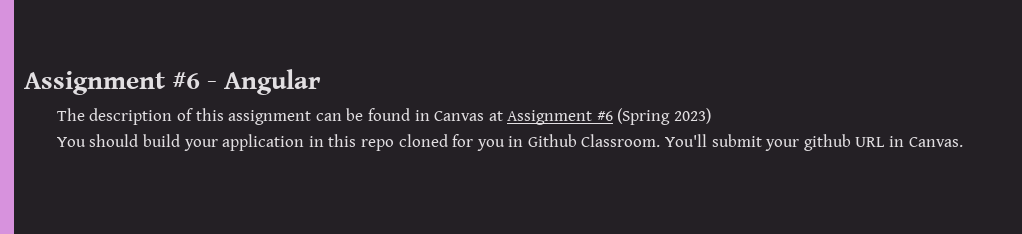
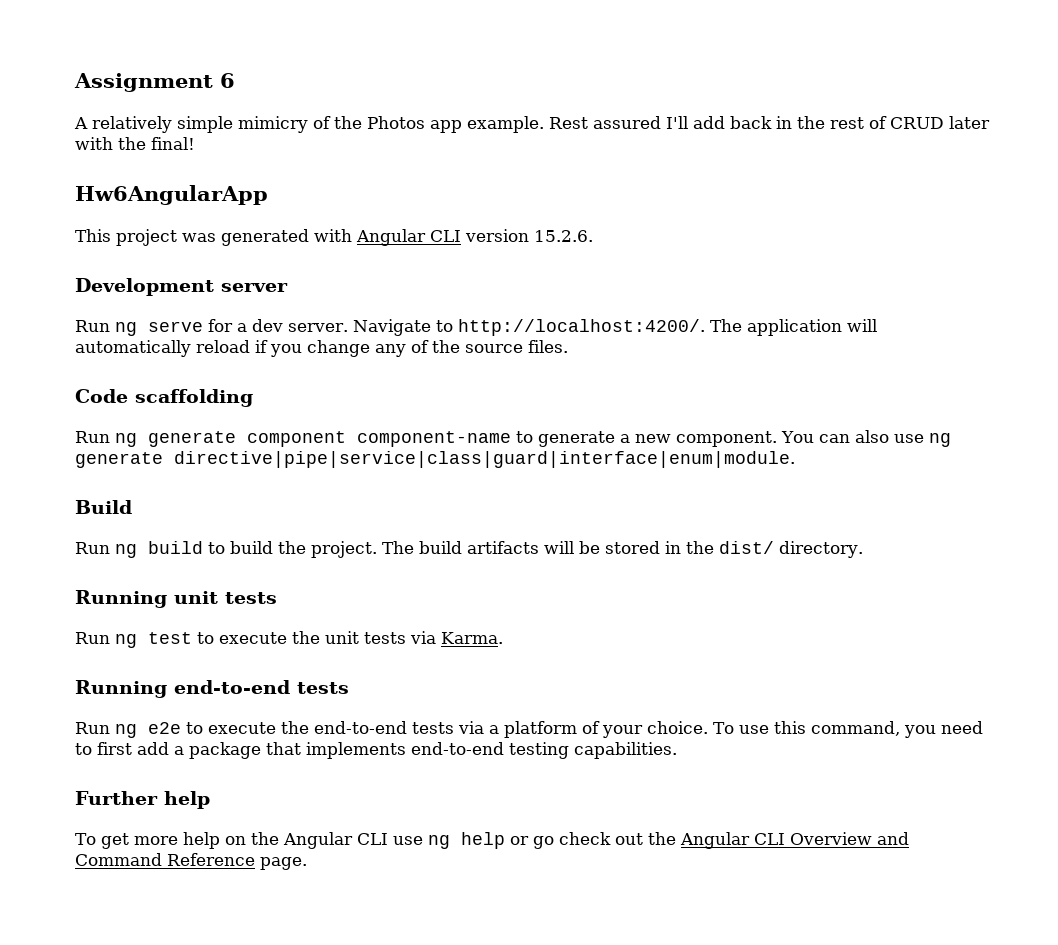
[24,69,322,95] [56,108,712,125] [56,134,963,151] Assignment #6 - Angular // The description of this assignment can be found in Canvas at Assignment #6 (Spring 2023) // You should build your application in this repo cloned for you in Github Classroom. You'll submit your github URL in Canvas. -> [74,73,235,92] [74,116,990,133] [75,137,195,150] [75,185,268,205] [75,229,593,246] [75,278,288,296] [75,319,877,336] [75,340,568,357] [75,389,253,407] [75,430,951,447] [75,451,795,468] [75,500,132,514] [75,541,863,558] [75,590,277,608] [75,631,503,648] [75,680,349,698] [75,721,983,738] [75,742,677,759] [75,791,210,809] [75,832,909,849] [75,853,307,870] Assignment 6 // A relatively simple mimicry of the Photos app example. Rest assured I'll add back in the rest of CRUD later with the final! // Hw6AngularApp // This project was generated with Angular CLI version 15.2.6. // Development server // Run ng serve for a dev server. Navigate to http://localhost:4200/. The application will automatically reload if you change any of the source files. // Code scaffolding // Run ng generate component component-name to generate a new component. You can also use ng generate directive|pipe|service|class|guard|interface|enum|module. // Build // Run ng build to build the project. The build artifacts will be stored in the dist/ directory. // Running unit tests // Run ng test to execute the unit tests via Karma. // Running end-to-end tests // Run ng e2e to execute the end-to-end tests via a platform of your choice. To use this command, you need to first add a package that implements end-to-end testing capabilities. // Further help // To get more help on the Angular CLI use ng help or go check out the Angular CLI Overview and Command Reference page.

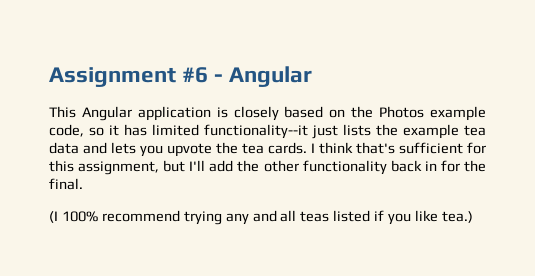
[220,73,235,88] [74,116,990,133] [75,137,195,150] [75,185,268,205] [75,229,593,246] [75,278,288,296] [75,319,877,336] [75,340,568,357] [75,389,253,407] [75,430,951,447] [75,451,795,468] [75,500,132,514] [75,541,863,558] [75,590,277,608] [75,631,503,648] [75,680,349,698] [75,721,983,738] [75,742,677,759] [75,791,210,809] [75,832,909,849] [75,853,307,870] 6 // A relatively simple mimicry of the Photos app example. Rest assured I'll add back in the rest of CRUD later with the final! // Hw6AngularApp // This project was generated with Angular CLI version 15.2.6. // Development server // Run ng serve for a dev server. Navigate to http://localhost:4200/. The application will automatically reload if you change any of the source files. // Code scaffolding // Run ng generate component component-name to generate a new component. You can also use ng generate directive|pipe|service|class|guard|interface|enum|module. // Build // Run ng build to build the project. The build artifacts will be stored in the dist/ directory. // Running unit tests // Run ng test to execute the unit tests via Karma. // Running end-to-end tests // Run ng e2e to execute the end-to-end tests via a platform of your choice. To use this command, you need to first add a package that implements end-to-end testing capabilities. // Further help // To get more help on the Angular CLI use ng help or go check out the Angular CLI Overview and Command Reference page. -> [182,66,313,87] [49,106,487,121] [49,124,486,139] [49,142,486,157] [49,160,486,175] [49,178,83,190] [49,210,473,225] #6 - Angular // This Angular application is closely based on the Photos example code, so it has limited functionality--it just lists the example tea data and lets you upvote the tea cards. I think that's sufficient for this assignment, but I'll add the other functionality back in for the final. // (I 100% recommend trying any and all teas listed if you like tea.)

